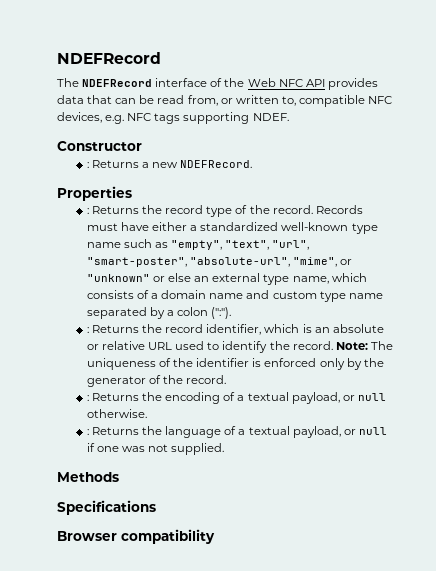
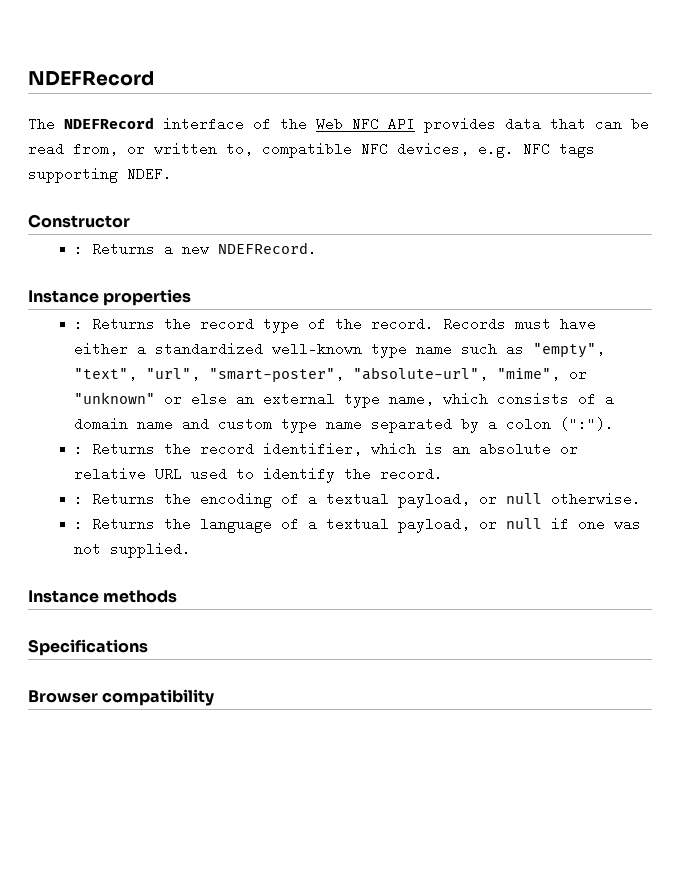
[57,186,132,201] Properties -> [28,289,192,306] Instance properties
[335,341,393,350] [86,358,384,370] [86,375,227,387] Note: The uniqueness of the identifier is enforced only by the generator of the record. -> (444, 474) none
[57,472,119,482] Methods -> [28,590,178,603] Instance methods

